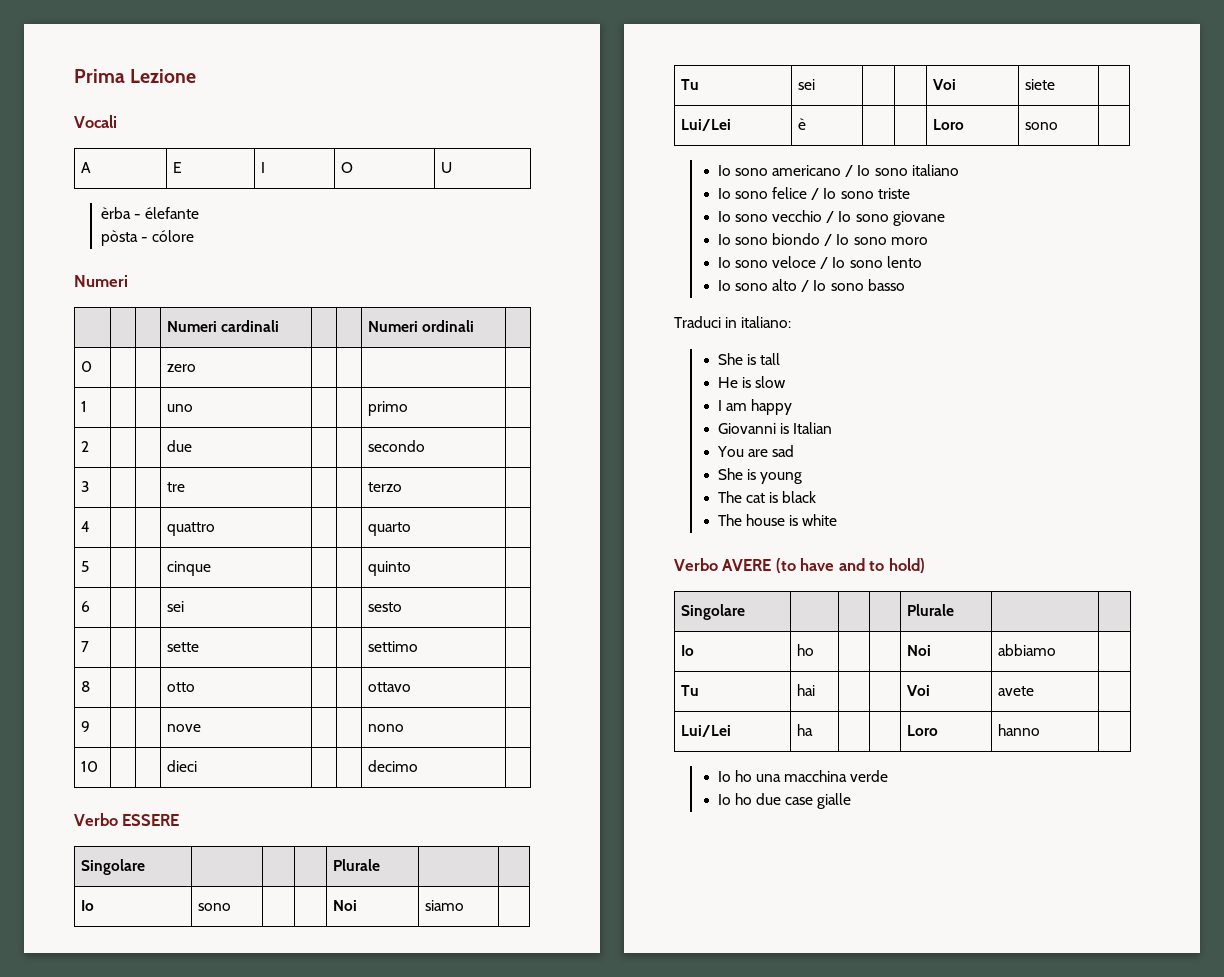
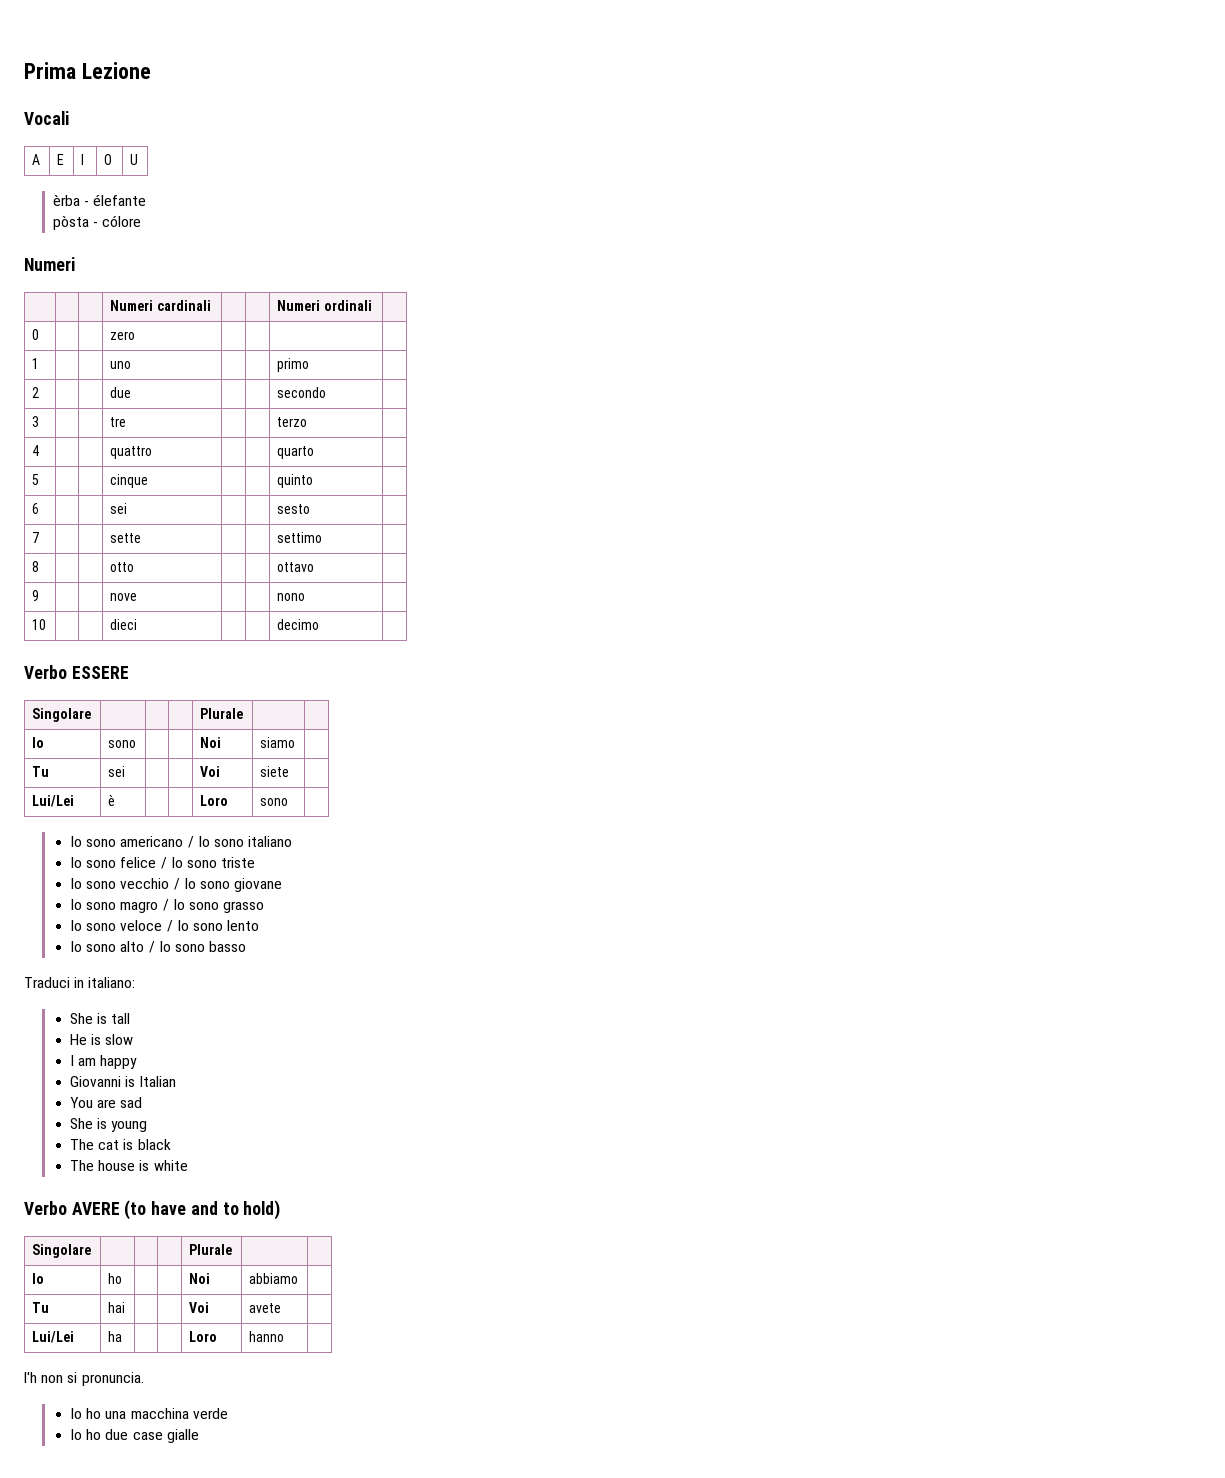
[772,233,928,246] biondo / Io sono moro -> [120,899,265,913] magro / Io sono grasso
(1040, 730) none -> [24,1372,144,1386] // l'h non si pronuncia.

